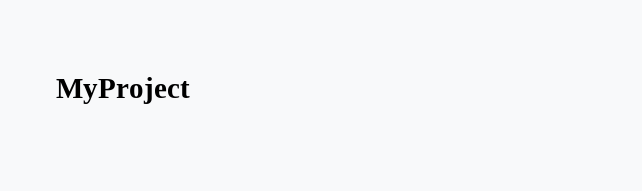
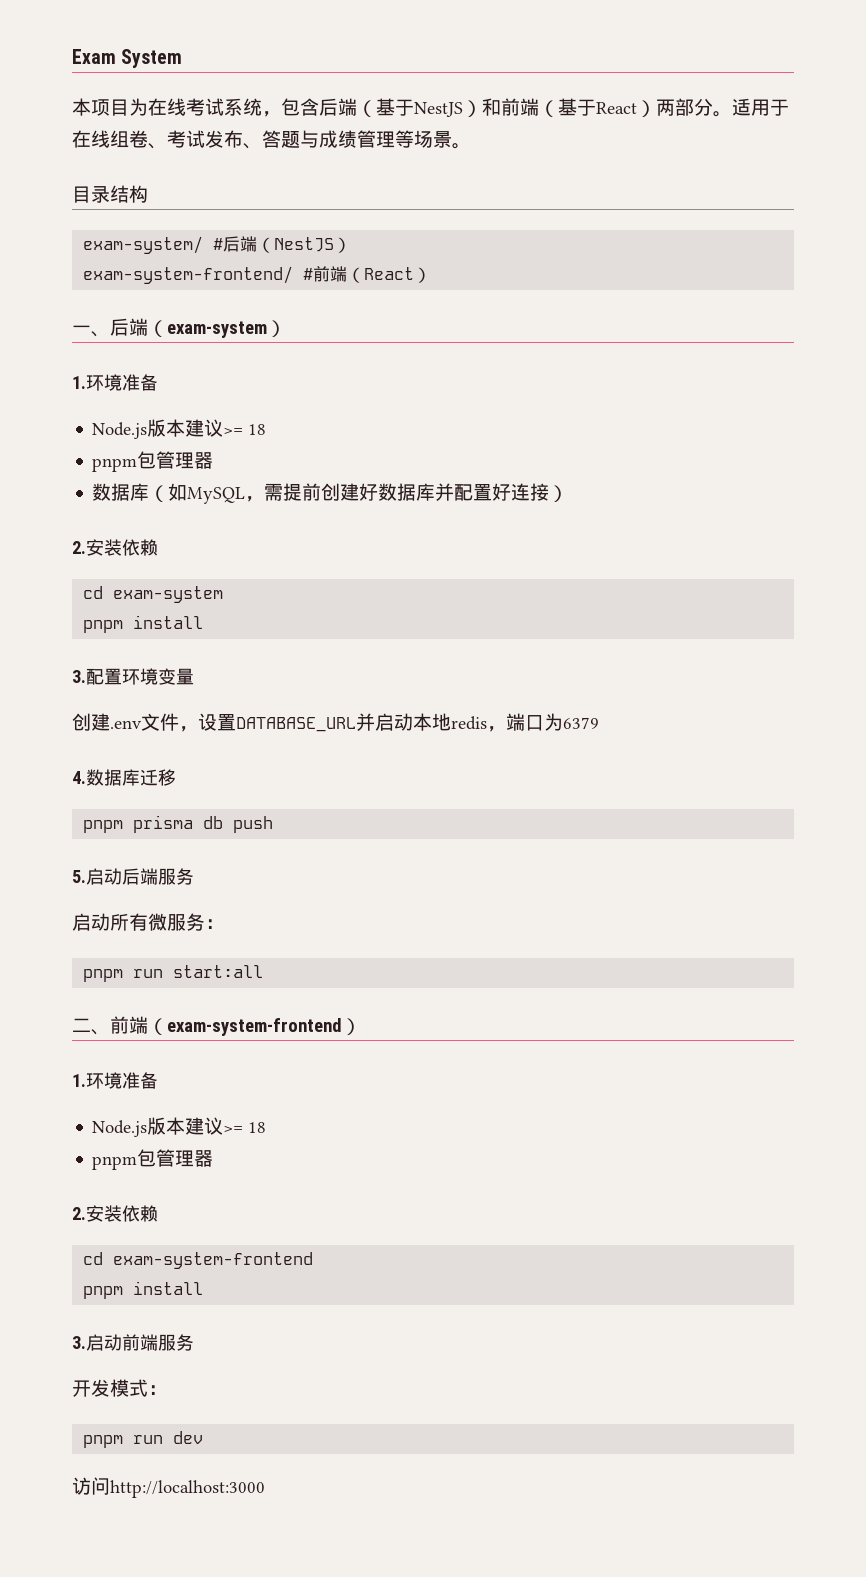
[56,77,190,104] MyProject -> [72,49,183,68] [72,98,789,117] [72,130,471,149] [72,185,148,203] [83,236,352,254] [83,266,432,284] [72,318,286,338] [72,374,158,391] [92,419,267,439] [92,451,214,472] [92,483,569,504] [72,539,158,556] [83,586,224,603] [83,615,204,633] [72,668,194,685] [72,713,599,732] [72,769,176,786] [83,815,274,833] [72,868,194,885] [72,913,224,931] [83,965,264,982] [72,1016,361,1036] [72,1072,158,1089] [92,1117,267,1137] [92,1149,214,1170] [72,1205,158,1222] [83,1252,314,1269] [83,1281,204,1299] [72,1334,194,1351] [72,1379,167,1397] [83,1431,204,1448] [72,1477,265,1498] Exam System // 本项目为在线考试系统，包含后端（基于NestJS）和前端（基于React）两部分。适用于在线组卷、考试发布、答题与成绩管理等场景。 // 目录结构 // exam-system/ #后端（NestJS） // exam-system-frontend/ #前端（React） // 一、后端（exam-system） // 1.环境准备 // Node.js版本建议>= 18 // pnpm包管理器 // 数据库（如MySQL，需提前创建好数据库并配置好连接） // 2.安装依赖 // cd exam-system // pnpm install // 3.配置环境变量 // 创建.env文件，设置DATABASE_URL并启动本地redis，端口为6379 // 4.数据库迁移 // pnpm prisma db push // 5.启动后端服务 // 启动所有微服务： // pnpm run start:all // 二、前端（exam-system-frontend） // 1.环境准备 // Node.js版本建议>= 18 // pnpm包管理器 // 2.安装依赖 // cd exam-system-frontend // pnpm install // 3.启动前端服务 // 开发模式： // pnpm run dev // 访问http://localhost:3000

